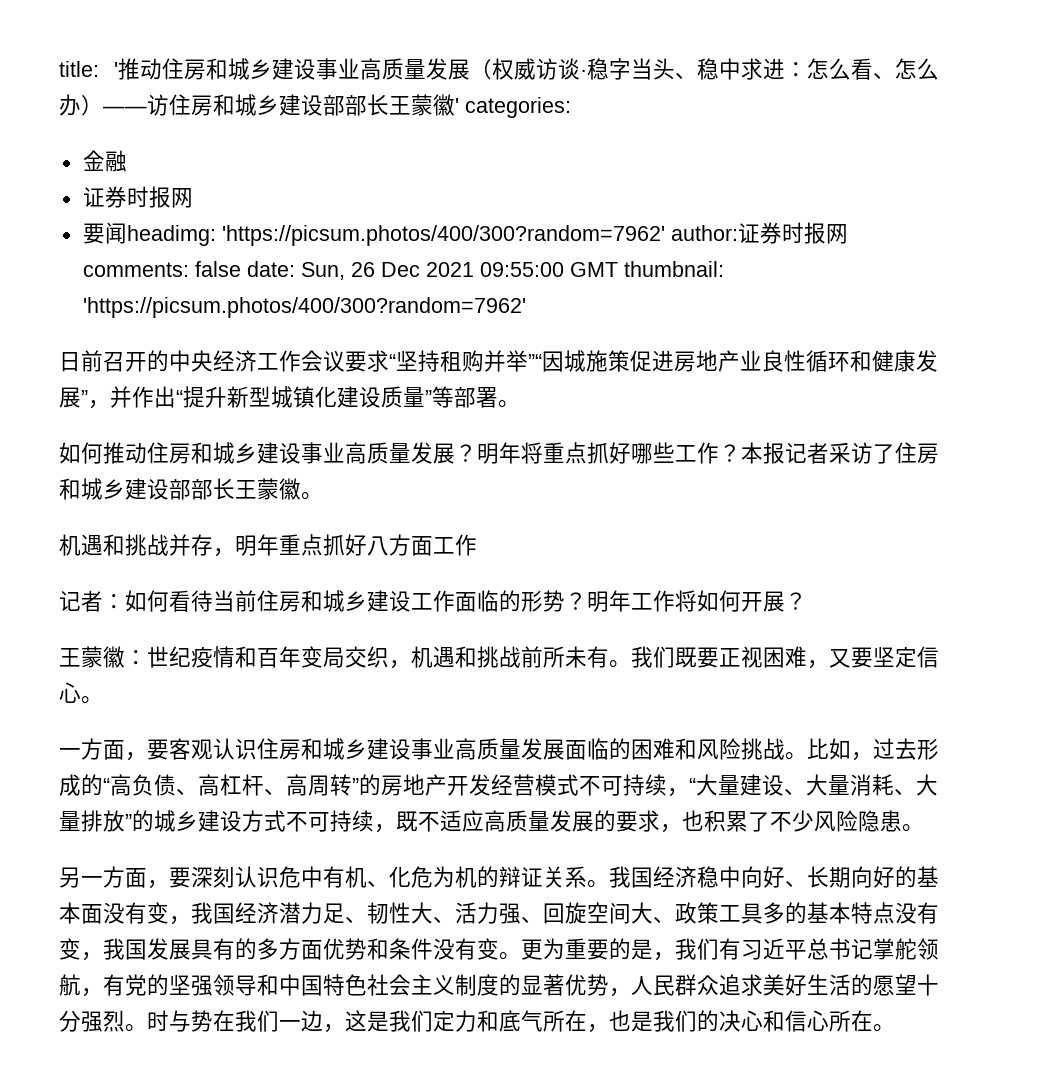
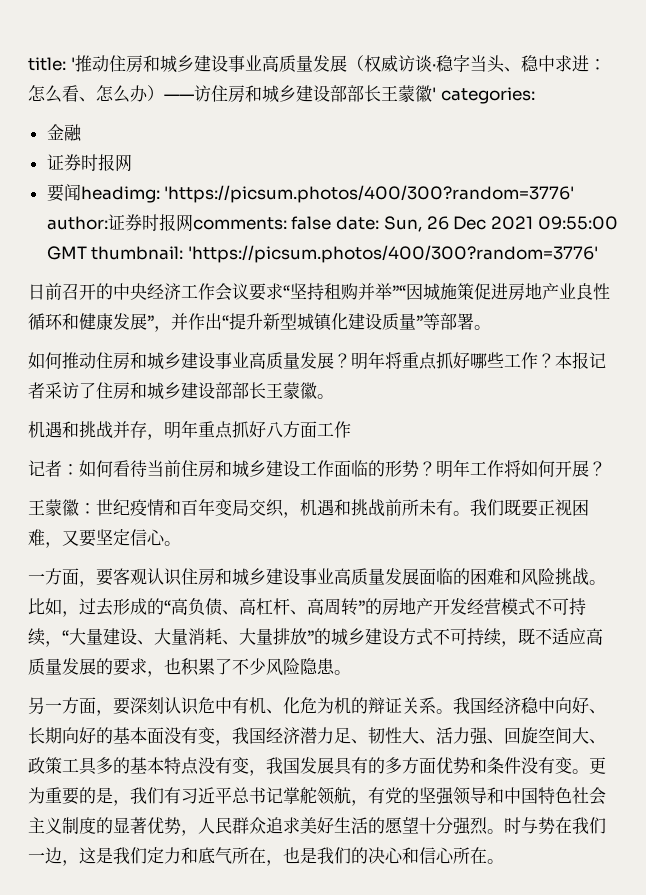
[221,225,665,246] 'https://picsum.photos/400/300?random=7962' -> [164,185,575,203] 'https://picsum.photos/400/300?random=3776'
[82,297,526,318] 'https://picsum.photos/400/300?random=7962' -> [187,245,598,263] 'https://picsum.photos/400/300?random=3776'

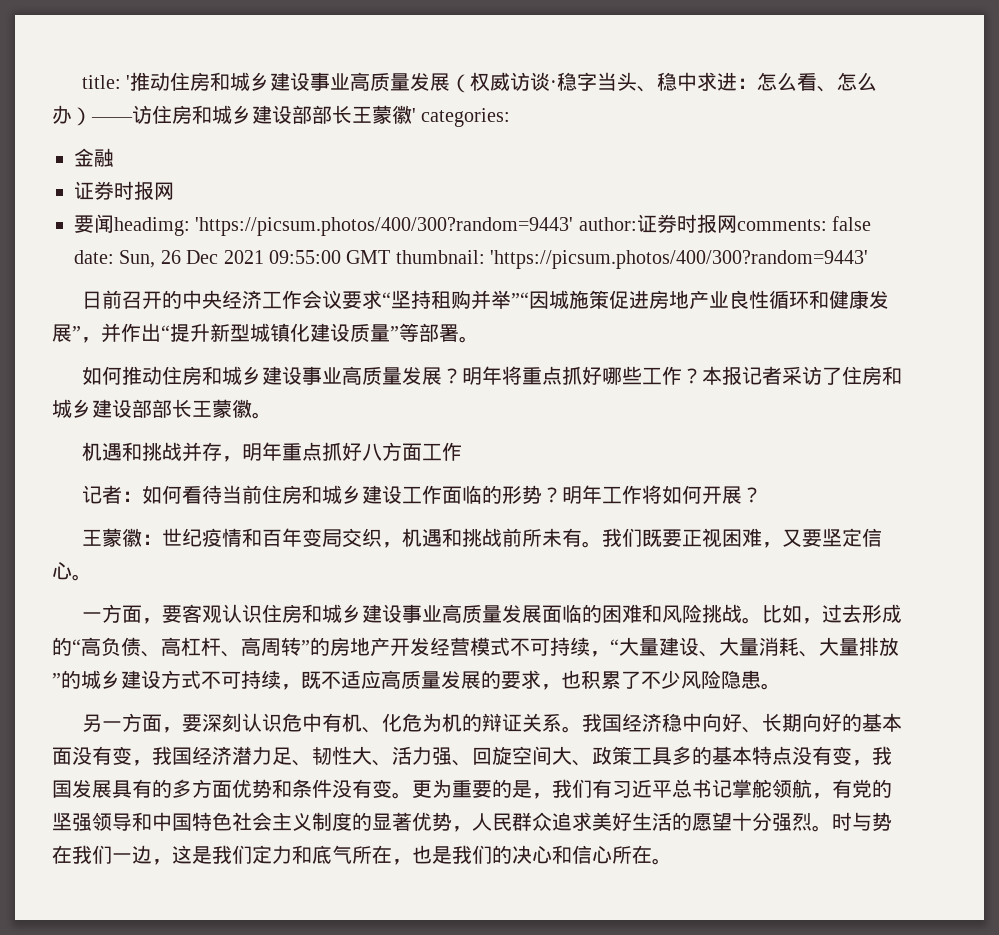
[164,185,575,203] 'https://picsum.photos/400/300?random=3776' -> [195,217,574,236] 'https://picsum.photos/400/300?random=9443'
[187,245,598,263] 'https://picsum.photos/400/300?random=3776' -> [490,250,869,269] 'https://picsum.photos/400/300?random=9443'

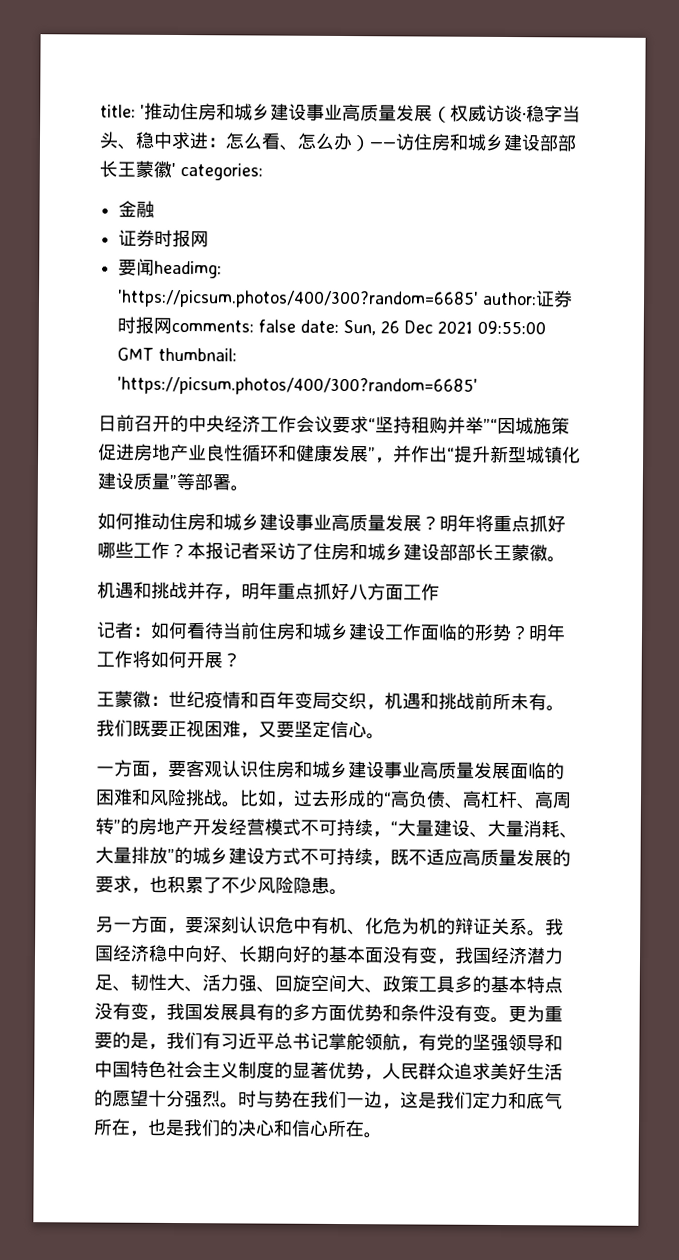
[195,217,574,236] 'https://picsum.photos/400/300?random=9443' -> [117,289,480,309] 'https://picsum.photos/400/300?random=6685'
[490,250,869,269] 'https://picsum.photos/400/300?random=9443' -> [117,376,479,396] 'https://picsum.photos/400/300?random=6685'

